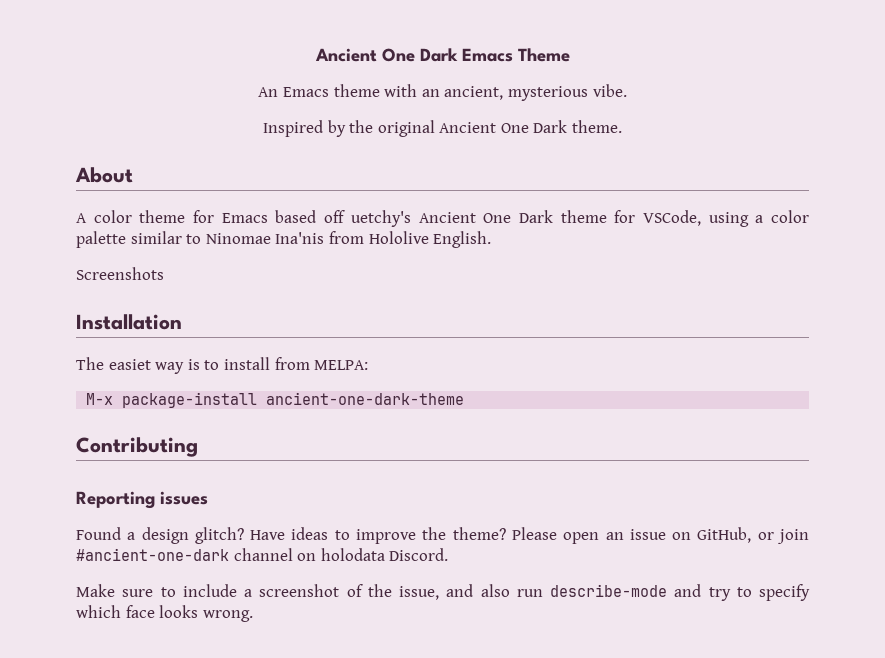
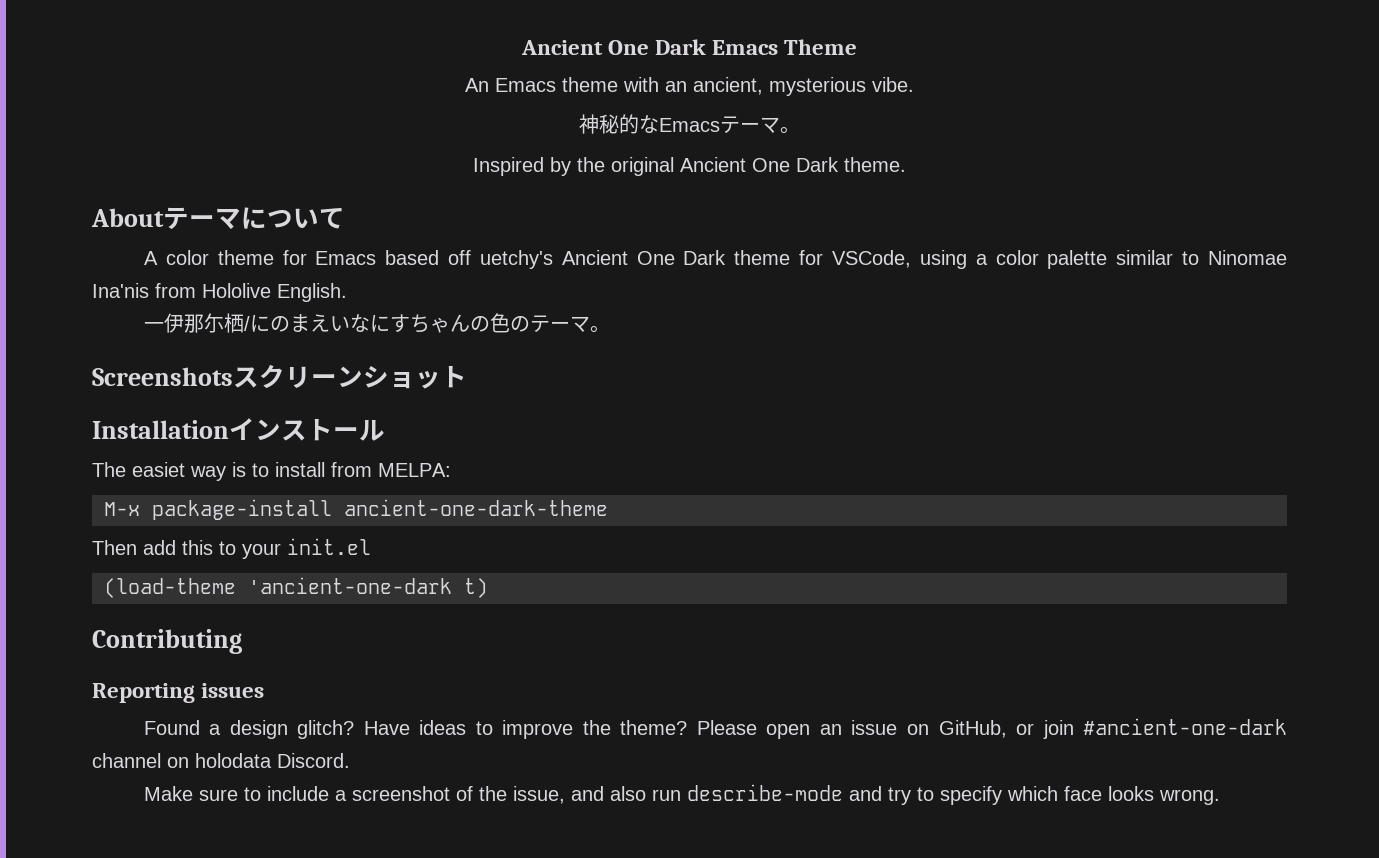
(627, 90) none -> [579,114,800,134] // 神秘的なEmacsテーマ。
(133, 175) none -> [163,207,345,230] テーマについて
[76,267,164,280] [76,314,182,330] Screenshots // Installation -> [143,313,610,333] [92,364,467,389] [92,418,385,441] 一伊那尓栖/にのまえいなにすちゃんの色のテーマ。 // Screenshotsスクリーンショット // Installationインストール
(465, 398) none -> [92,538,371,559] [104,577,488,598] // Then add this to your init.el // (load-theme 'ancient-one-dark t)

